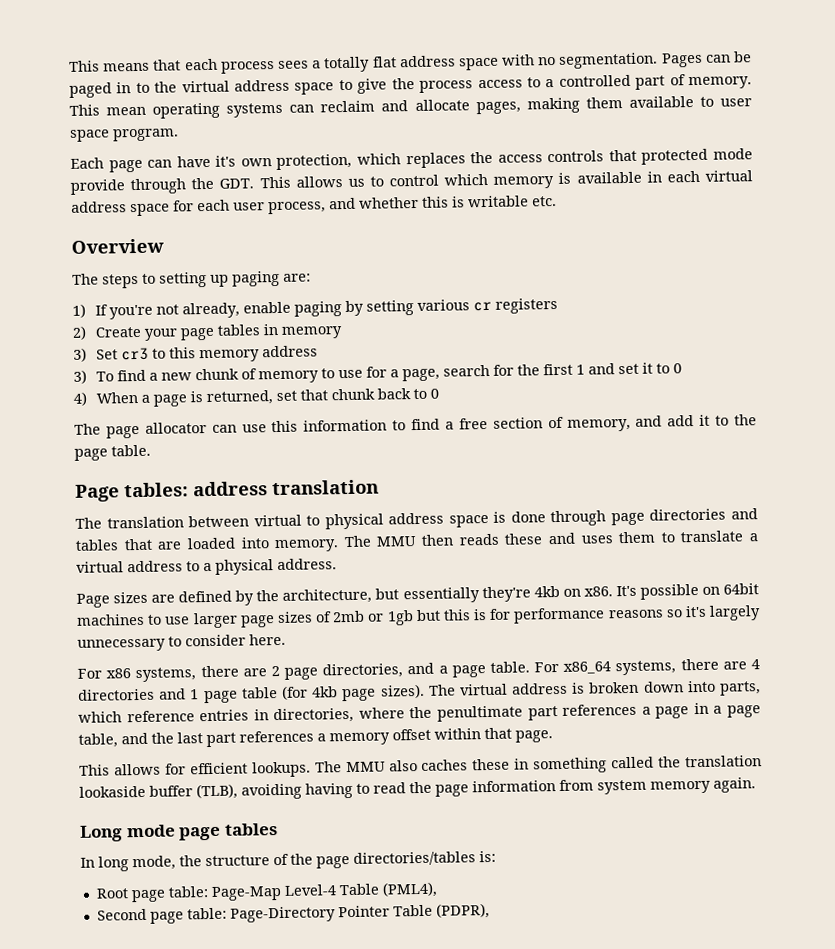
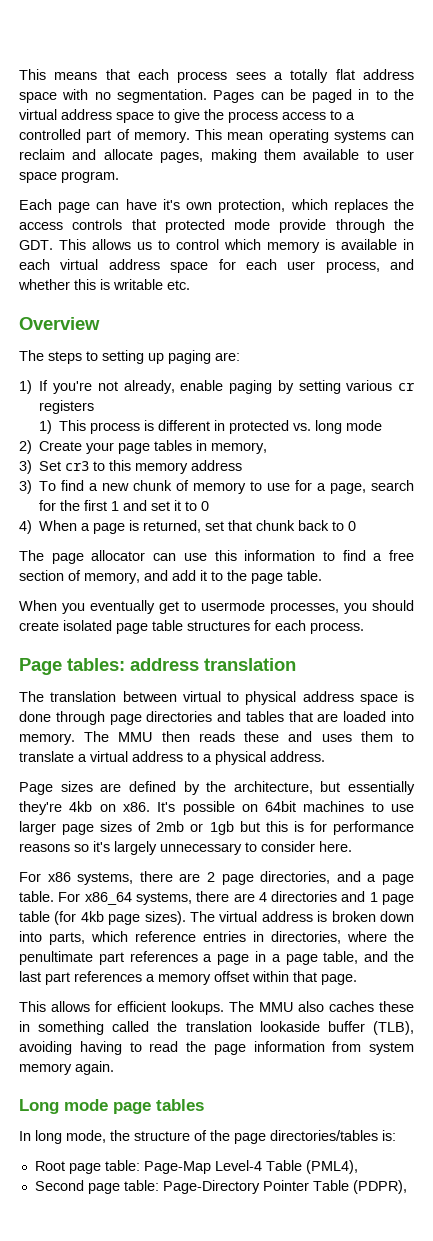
(558, 305) none -> [38,420,382,434] // 1) This process is different in protected vs. long mode
[280,326,343,339] memory -> [211,442,268,454] memory,
(151, 450) none -> [19,600,414,614] [19,620,364,634] // When you eventually get to usermode processes, you should create isolated page table structures for each process.

